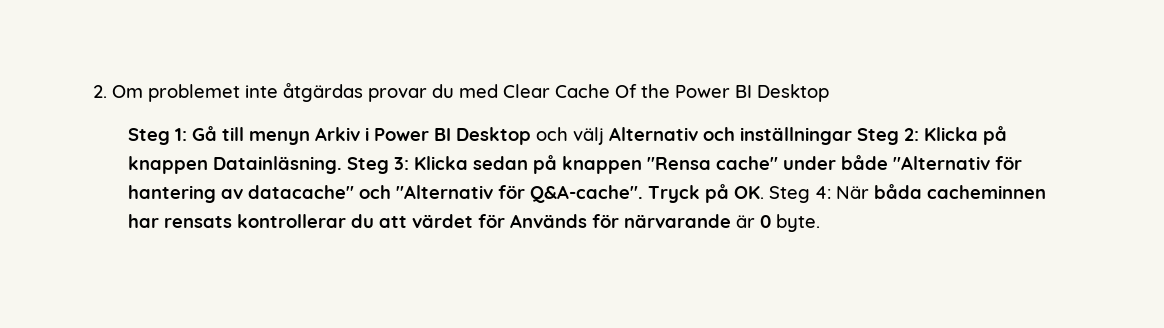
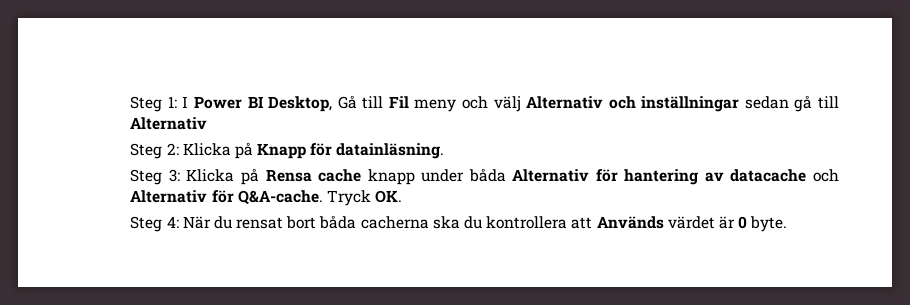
[93,83,829,102] [128,126,532,145] 2. Om problemet inte åtgärdas provar du med Clear Cache Of the Power BI Desktop // Steg 1: Gå till menyn Arkiv i Power BI Desktop -> [130,95,457,112] Steg 1: I Power BI Desktop, Gå till Fil meny
[857,126,1008,145] [128,155,1023,174] [128,184,730,203] Steg 2: Klicka på knappen Datainläsning. Steg 3: Klicka sedan på knappen "Rensa cache" under både "Alternativ för hantering av datacache" och "Alternativ för Q&A-cache". Tryck på -> [744,95,840,112] [130,117,208,130] [130,142,445,159] [130,168,839,185] [130,190,371,206] sedan gå till Alternativ // Steg 2: Klicka på Knapp för datainläsning. // Steg 3: Klicka på Rensa cache knapp under båda Alternativ för hantering av datacache och Alternativ för Q&A-cache. Tryck
(765, 192) none -> (403, 196) //
[874,184,1047,199] [128,214,732,228] båda cacheminnen har rensats kontrollerar du att värdet för Används för närvarande -> [213,215,715,229] du rensat bort båda cacherna ska du kontrollera att Används värdet

